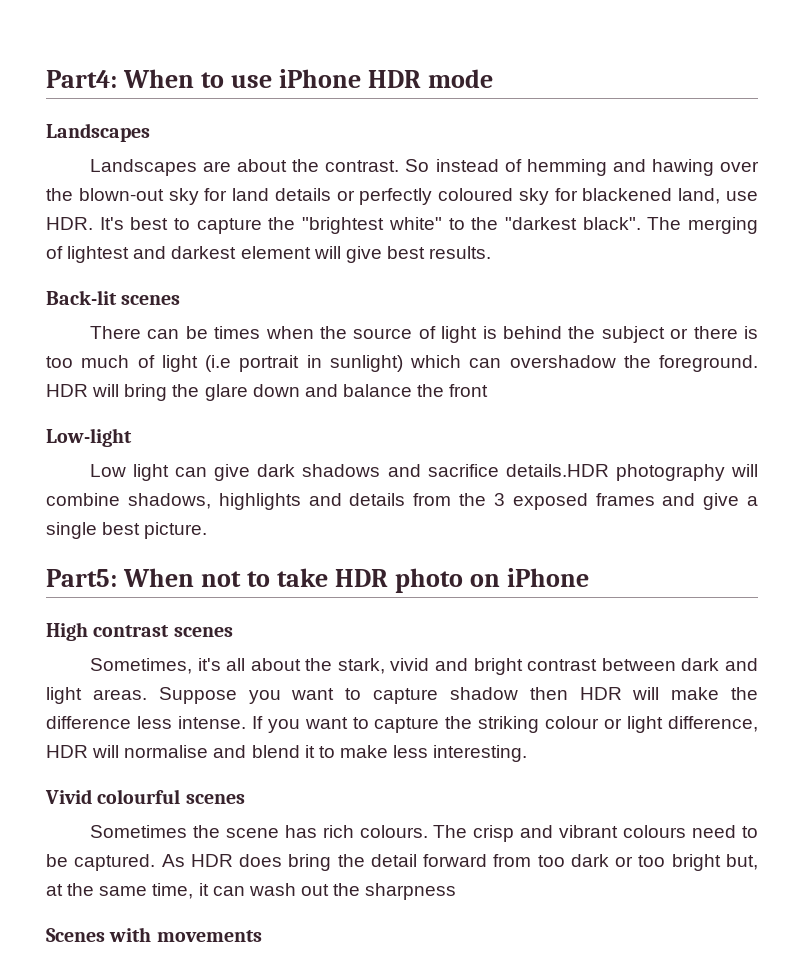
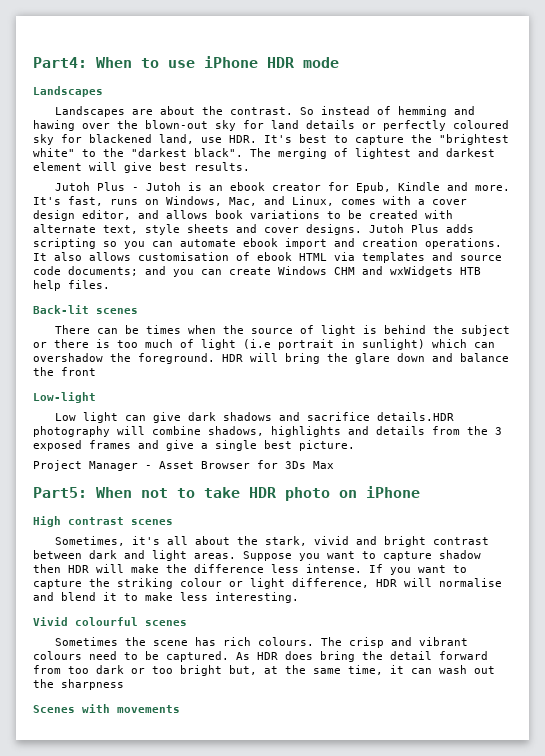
(492, 252) none -> [54,182,510,193] [33,196,467,206] [33,210,453,221] [33,224,474,235] [33,238,502,249] [33,252,502,263] [33,266,481,277] [33,280,110,291] // Jutoh Plus - Jutoh is an ebook creator for Epub, Kindle and more. It's fast, runs on Windows, Mac, and Linux, comes with a cover design editor, and allows book variations to be created with alternate text, style sheets and cover designs. Jutoh Plus adds scripting so you can automate ebook import and creation operations. It also allows customisation of ebook HTML via templates and source code documents; and you can create Windows CHM and wxWidgets HTB help files.
(208, 530) none -> [33,460,334,471] // Project Manager - Asset Browser for 3Ds Max

